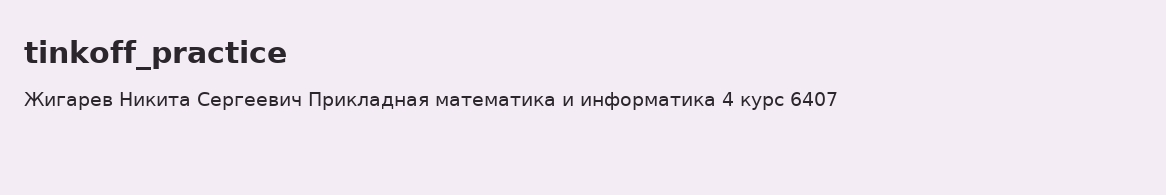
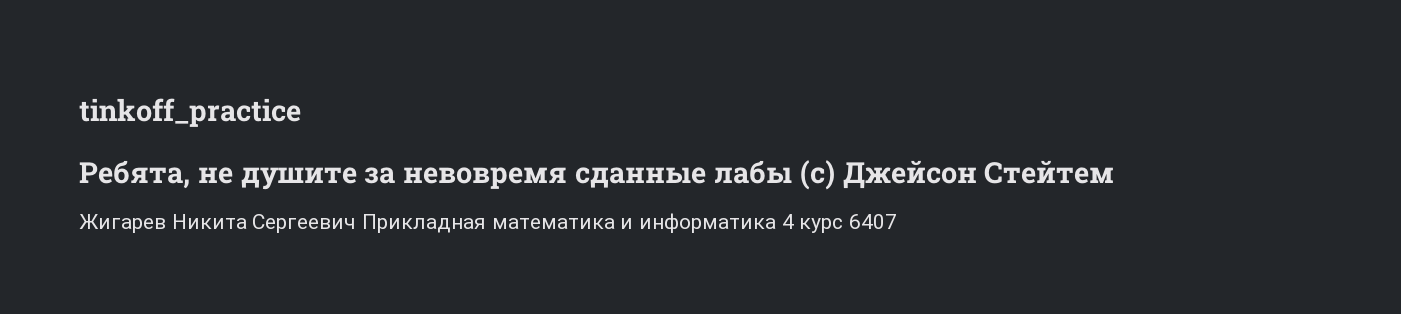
(287, 55) none -> [79,160,1115,190] // Ребята, не душите за невовремя сданные лабы (с) Джейсон Стейтем

